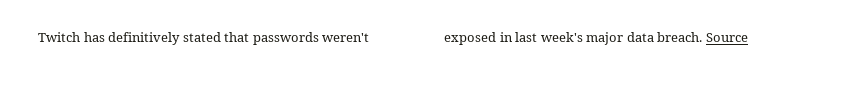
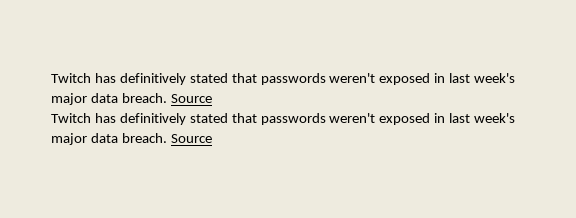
(748, 37) none -> [51,113,516,125] [51,133,212,145] // Twitch has definitively stated that passwords weren't exposed in last week's major data breach. Source

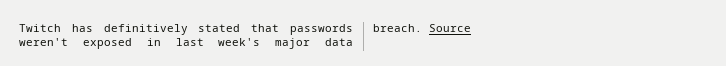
[51,113,516,125] [51,133,212,145] // Twitch has definitively stated that passwords weren't exposed in last week's major data breach. Source -> (471, 28) none

